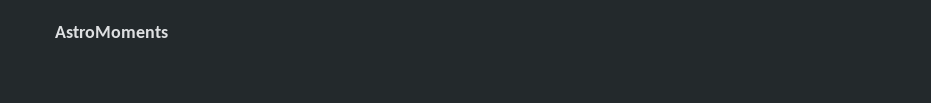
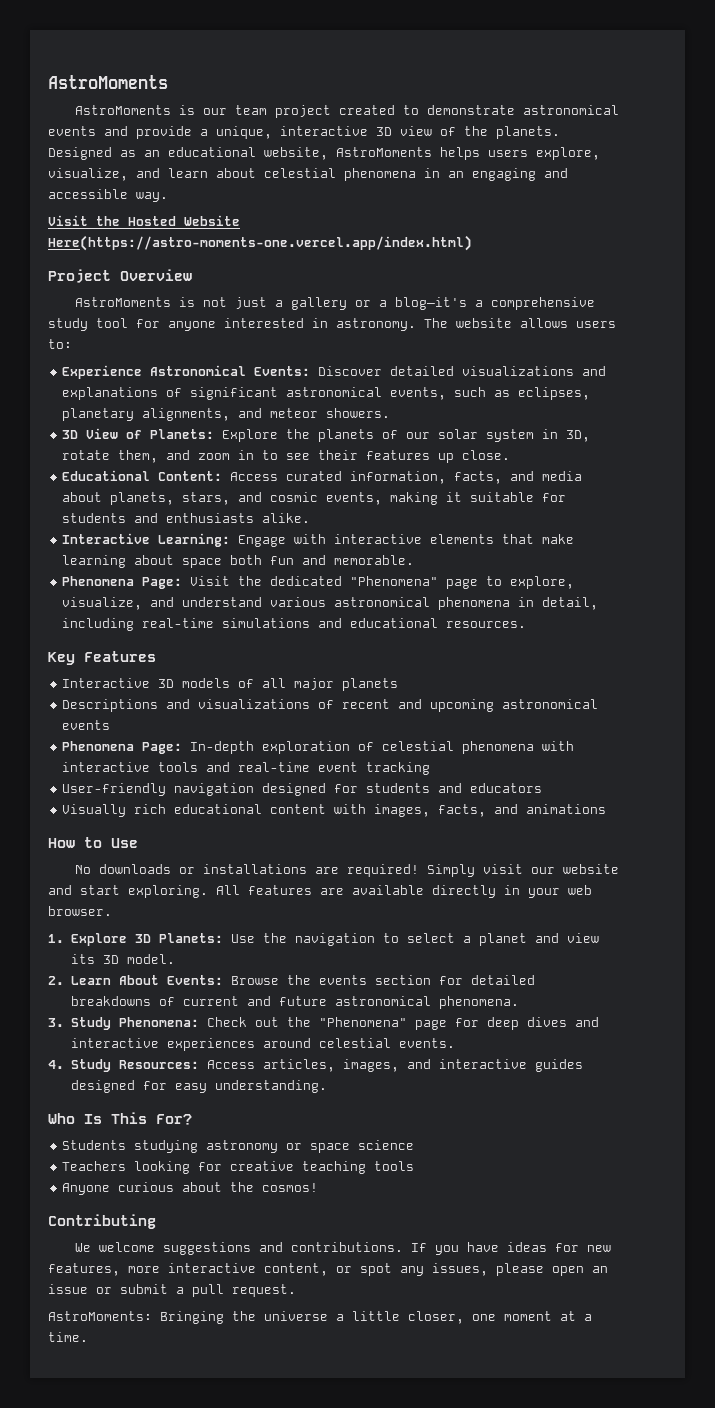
[55,26,168,38] AstroMoments -> [48,75,168,89] [74,105,619,118] [48,126,560,139] [48,147,600,160] [48,168,568,181] [48,189,168,202] [48,215,240,226] [48,235,472,251] [48,269,192,283] [74,297,595,310] [48,318,616,331] [48,339,72,349] [62,365,607,379] [62,387,591,400] [62,408,391,421] [62,428,591,442] [62,450,511,463] [62,470,583,484] [62,492,567,505] [62,513,311,523] [62,533,575,547] [62,555,415,568] [62,576,575,589] [62,597,599,610] [62,618,527,631] [48,651,156,665] [62,678,399,691] [62,699,599,712] [62,720,111,730] [62,741,575,754] [62,762,431,775] [62,783,543,796] [62,804,607,817] [48,837,138,848] [74,864,619,877] [48,885,592,898] [48,906,112,916] [48,933,599,946] [70,954,175,964] [48,975,535,985] [70,996,519,1009] [48,1017,599,1030] [70,1038,455,1051] [48,1059,583,1072] [70,1080,327,1093] [48,1112,192,1125] [62,1140,415,1153] [62,1161,415,1174] [62,1182,319,1195] [48,1214,156,1229] [74,1242,611,1255] [48,1263,608,1276] [48,1284,296,1297] [48,1311,592,1324] [48,1332,88,1342] AstroMoments // AstroMoments is our team project created to demonstrate astronomical events and provide a unique, interactive 3D view of the planets. Designed as an educational website, AstroMoments helps users explore, visualize, and learn about celestial phenomena in an engaging and accessible way. // Visit the Hosted Website Here(https://astro-moments-one.vercel.app/index.html) // Project Overview // AstroMoments is not just a gallery or a blog—it's a comprehensive study tool for anyone interested in astronomy. The website allows users to: // Experience Astronomical Events: Discover detailed visualizations and explanations of significant astronomical events, such as eclipses, planetary alignments, and meteor showers. // 3D View of Planets: Explore the planets of our solar system in 3D, rotate them, and zoom in to see their features up close. // Educational Content: Access curated information, facts, and media about planets, stars, and cosmic events, making it suitable for students and enthusiasts alike. // Interactive Learning: Engage with interactive elements that make learning about space both fun and memorable. // Phenomena Page: Visit the dedicated "Phenomena" page to explore, visualize, and understand various astronomical phenomena in detail, including real-time simulations and educational resources. // Key Features // Interactive 3D models of all major planets // Descriptions and visualizations of recent and upcoming astronomical events // Phenomena Page: In-depth exploration of celestial phenomena with interactive tools and real-time event tracking // User-friendly navigation designed for students and educators // Visually rich educational content with images, facts, and animations // How to Use // No downloads or installations are required! Simply visit our website and start exploring. All features are available directly in your web browser. // 1. Explore 3D Planets: Use the navigation to select a planet and view its 3D model. // 2. Learn About Events: Browse the events section for detailed breakdowns of current and future astronomical phenomena. // 3. Study Phenomena: Check out the "Phenomena" page for deep dives and interactive experiences around celestial events. // 4. Study Resources: Access articles, images, and interactive guides designed for easy understanding. // Who Is This For? // Students studying astronomy or space science // Teachers looking for creative teaching tools // Anyone curious about the cosmos! // Contributing // We welcome suggestions and contributions. If you have ideas for new features, more interactive content, or spot any issues, please open an issue or submit a pull request. // AstroMoments: Bringing the universe a little closer, one moment at a time.

